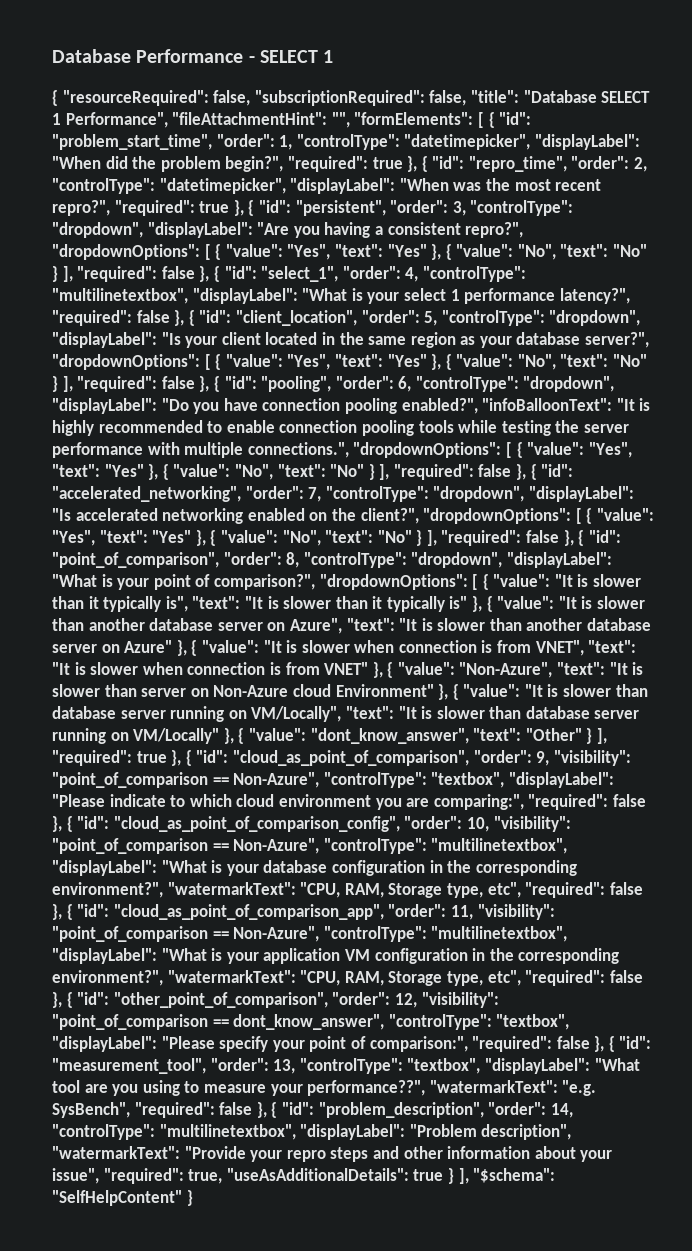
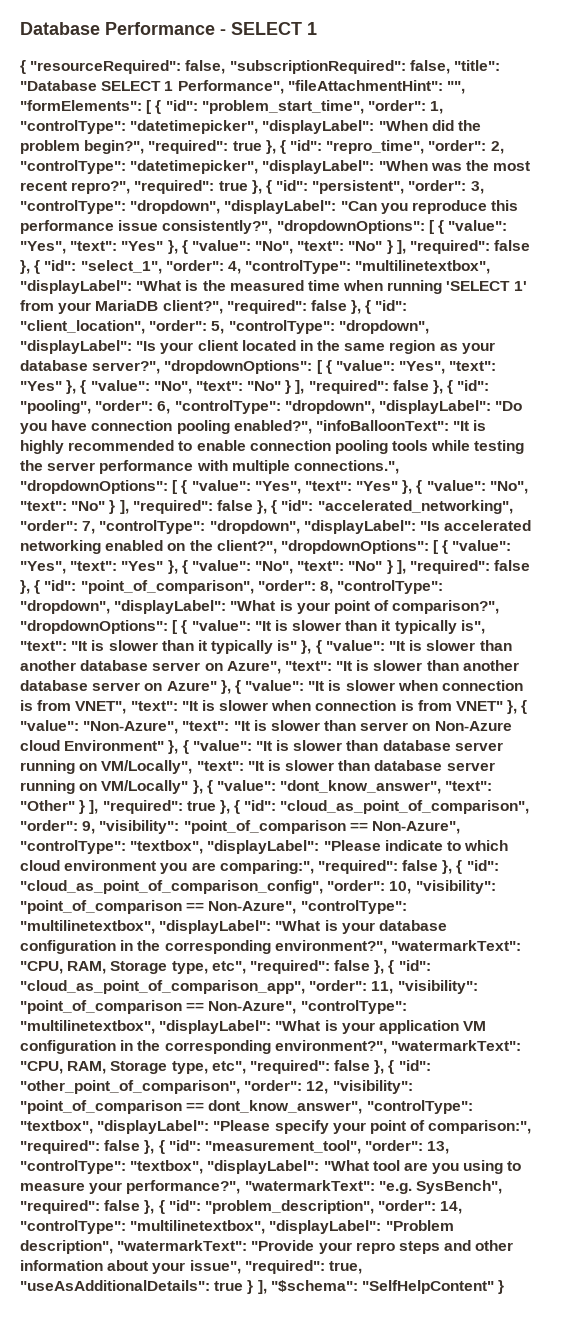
[257,222,524,238] "Are you having a consistent repro?", -> [340,200,519,214] [20,220,273,234] "Can you reproduce this performance issue consistently?",
[367,288,630,304] your select 1 performance latency?", -> [202,280,527,294] [20,300,223,314] the measured time when running 'SELECT 1' from your MariaDB client?",
[307,1080,426,1096] performance??", -> [126,1180,241,1194] performance?",

